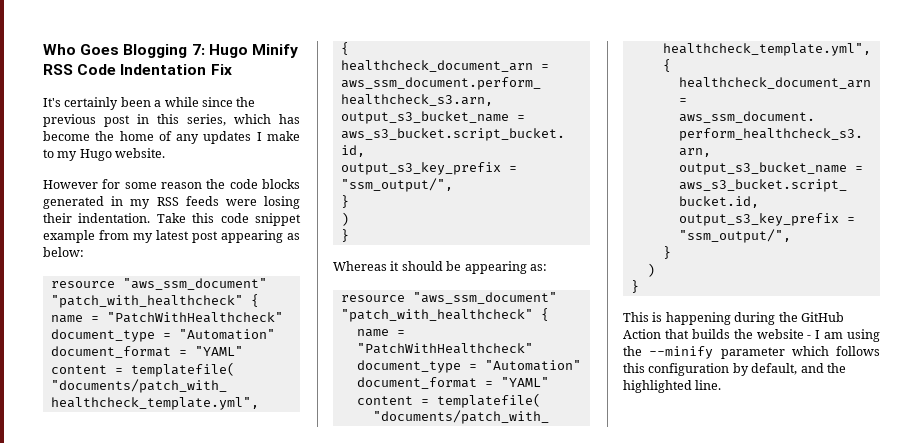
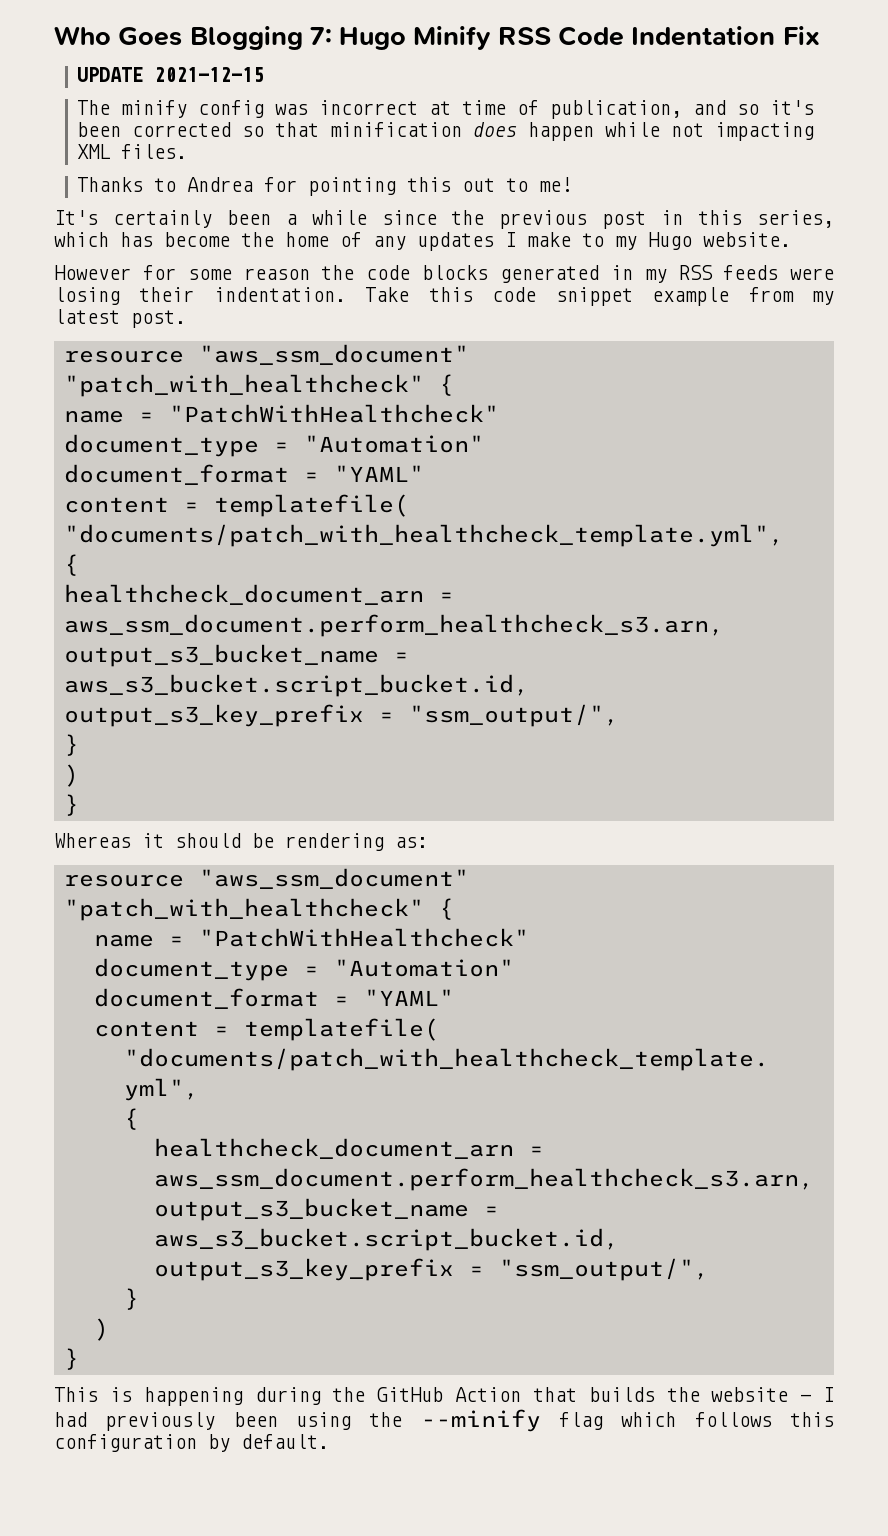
(232, 69) none -> [76,67,264,82] [76,100,814,119] [76,122,814,141] [76,144,187,159] [76,177,572,196] // UPDATE 2021-12-15 // The minify config was incorrect at time of publication, and so it's been corrected so that minification does happen while not impacting XML files. // Thanks to Andrea for pointing this out to me!
[192,230,300,243] [43,247,84,257] post appearing as below: -> [131,310,186,328] post.
[464,261,527,274] appearing -> [285,833,384,851] rendering
[824,332,844,339] am -> [54,1412,278,1431] had previously been
[720,347,785,359] parameter -> [559,1412,603,1430] flag
[751,363,846,375] [623,380,722,393] default, and the highlighted line. -> [241,1434,329,1449] default.

